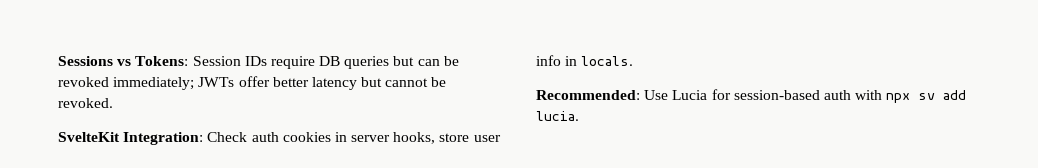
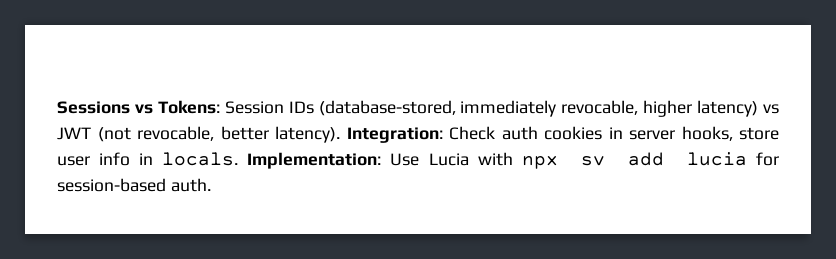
[270,56,459,69] [58,76,447,90] [58,98,113,108] [58,132,120,142] require DB queries but can be revoked immediately; JWTs offer better latency but cannot be revoked. // SvelteKit -> [318,100,779,117] [57,126,340,143] (database-stored, immediately revocable, higher latency) vs JWT (not revocable, better latency).
[536,90,640,100] // Recommended: -> [247,152,382,169] Implementation:
[711,89,851,100] for session-based auth -> (469, 159) none
[536,111,579,121] lucia. -> [686,152,779,166] [57,178,211,192] lucia for session-based auth.

